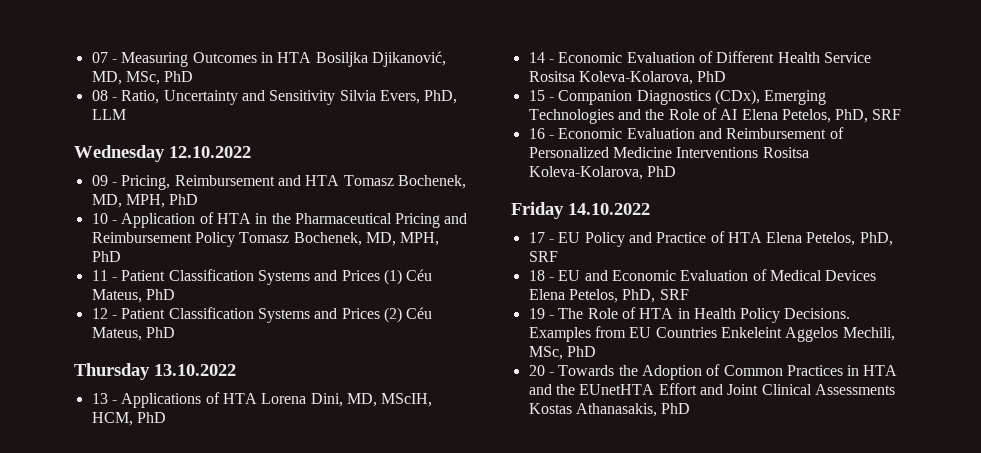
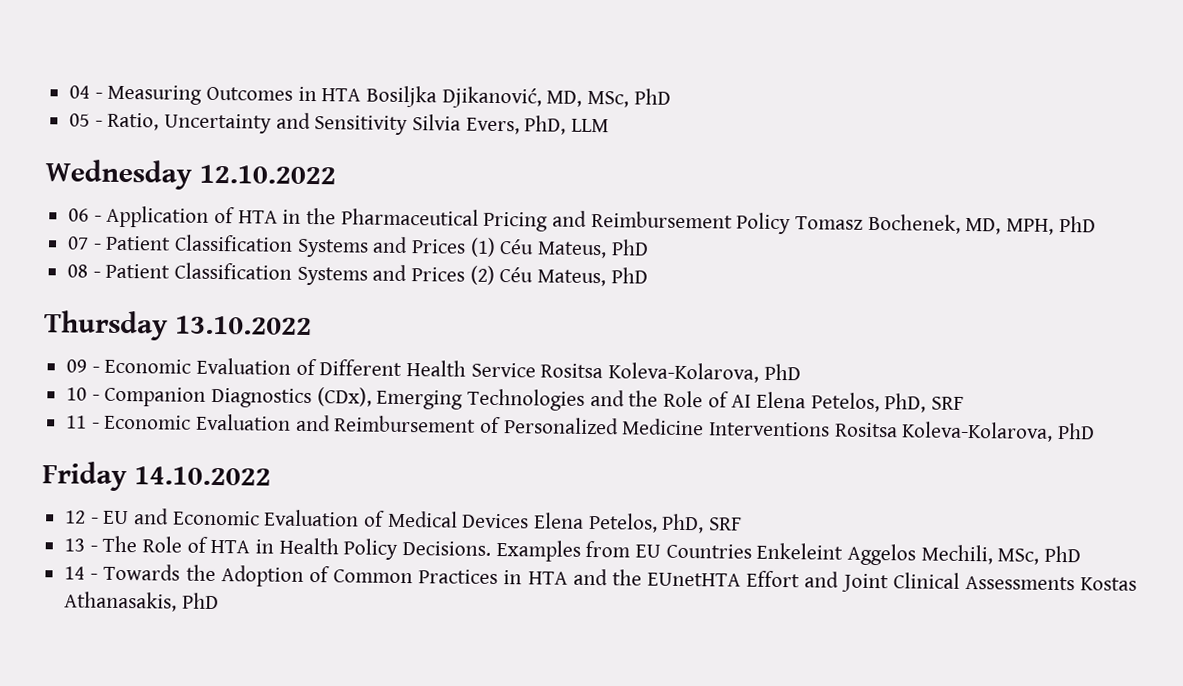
[91,52,108,63] 07 -> [69,85,91,99] 04
[91,90,108,101] 08 -> [69,113,91,127] 05
[91,175,466,190] [91,194,199,208] [91,213,108,224] 09 - Pricing, Reimbursement and HTA Tomasz Bochenek, MD, MPH, PhD // 10 -> [68,208,90,222] 06
[91,270,108,281] 11 -> [67,236,90,250] 07
[91,308,108,319] 12 -> [67,264,89,278] 08
[91,392,433,408] [91,412,166,426] [528,52,545,63] 13 - Applications of HTA Lorena Dini, MD, MScIH, HCM, PhD // 14 -> [66,359,88,373] 09
[528,90,545,101] 15 -> [66,387,88,401] 10
[528,128,545,139] 16 -> [66,415,88,429] 11
[528,231,893,247] [528,251,558,262] [528,270,545,281] 17 - EU Policy and Practice of HTA Elena Petelos, PhD, SRF // 18 -> [65,510,87,524] 12
[528,308,545,319] 19 -> [64,538,86,552] 13
[528,365,545,376] 20 -> [64,566,86,580] 14

